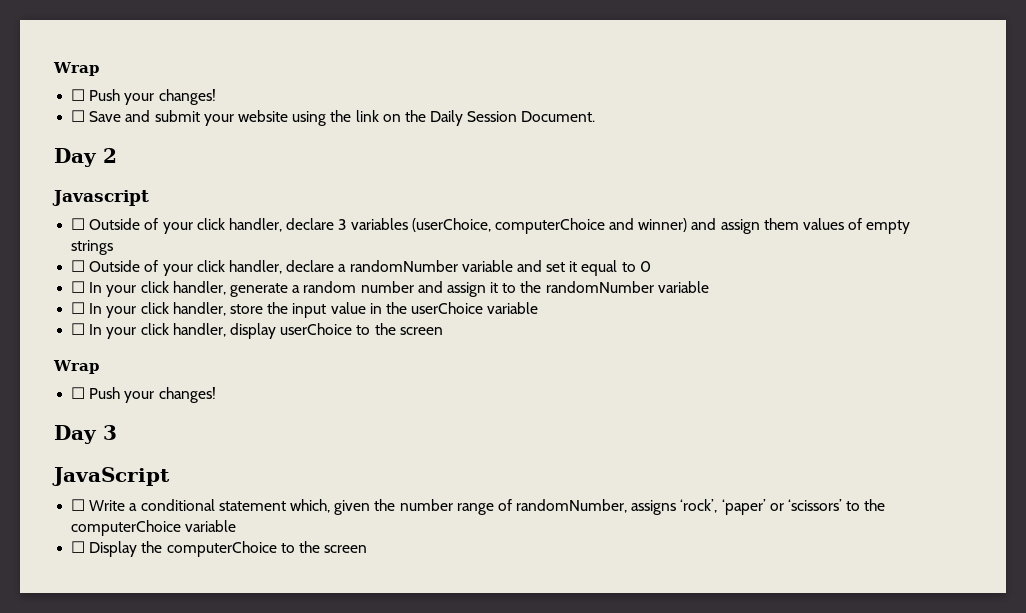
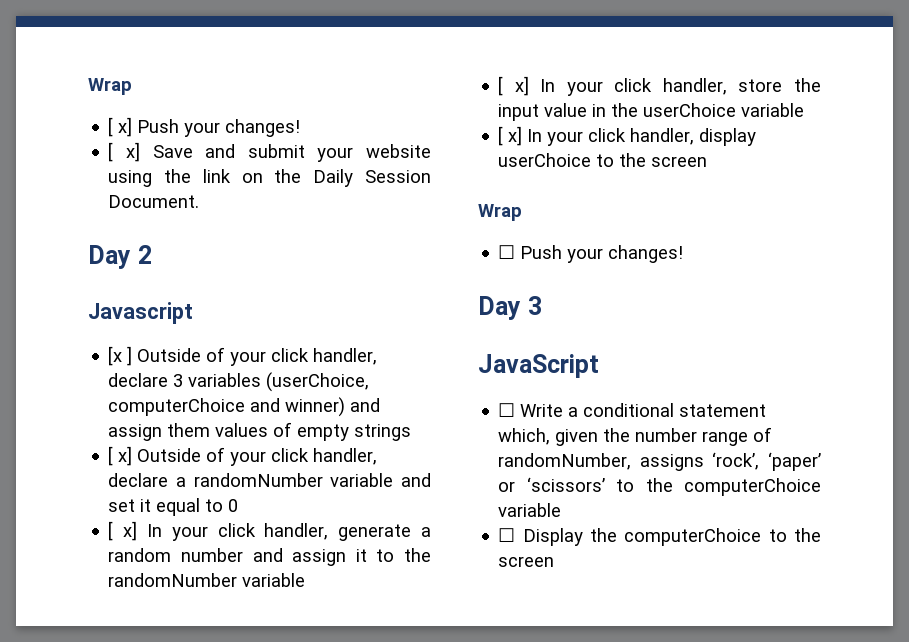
[53,62,99,76] [71,89,216,105] [71,110,86,122] Wrap // ☐ Push your changes! // ☐ -> [88,78,132,95] [108,117,301,137] [108,142,140,162] Wrap // [ x] Push your changes! // [ x]
[71,218,86,230] ☐ -> [108,346,133,366] [x ]
[71,260,86,272] ☐ -> [108,446,133,466] [ x]
[71,281,86,293] ☐ -> [108,521,138,541] [ x]
[71,302,86,314] ☐ -> [498,76,529,96] [ x]
[71,323,86,335] ☐ -> [498,126,523,146] [ x]

